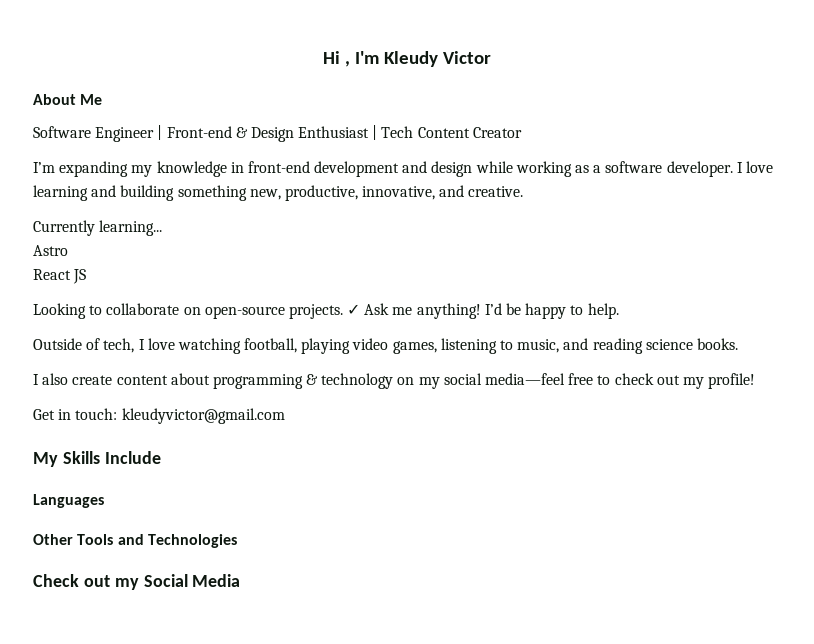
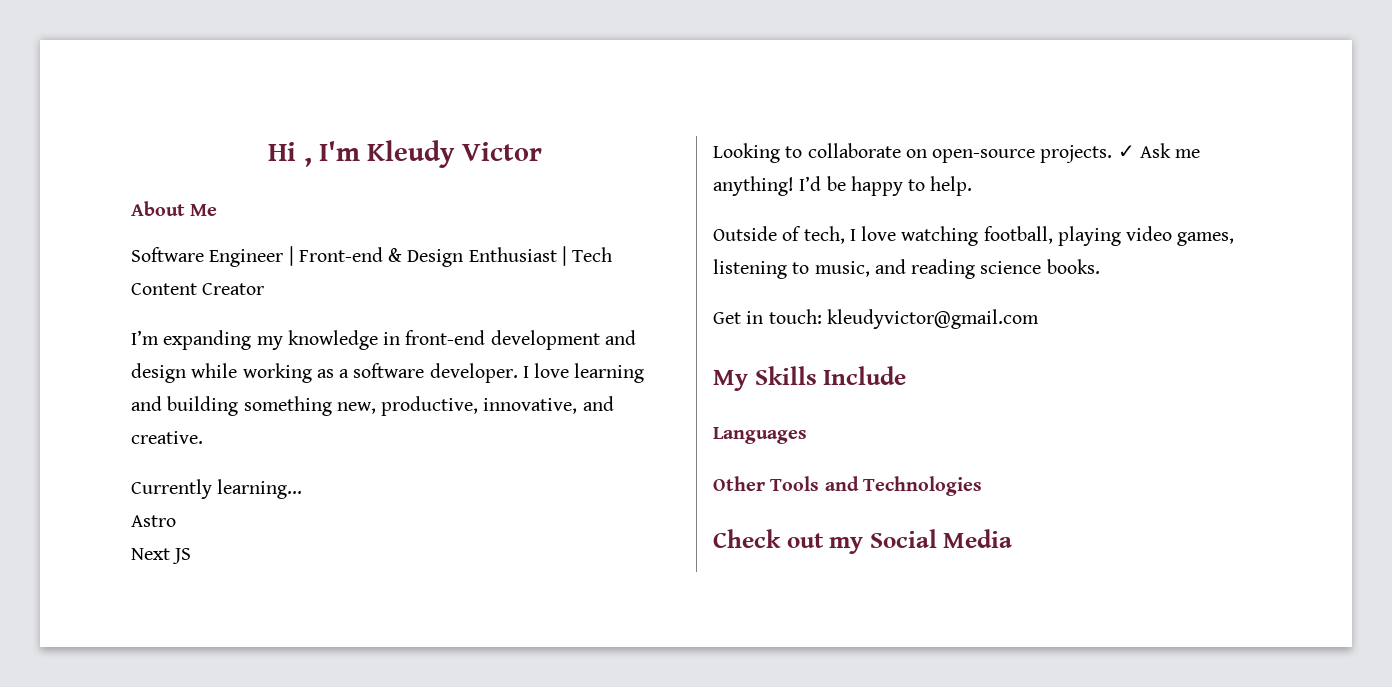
[33,269,71,280] React -> [131,548,170,560] Next
[33,373,756,389] // I also create content about programming & technology on my social media—feel free to check out my profile! -> (1100, 266) none

